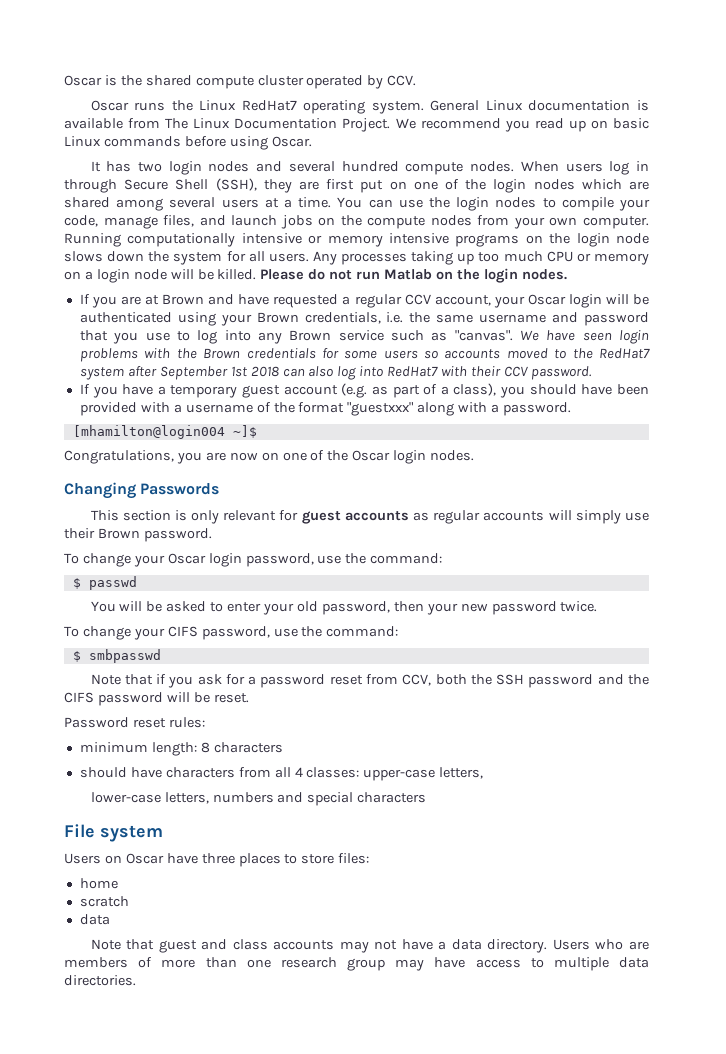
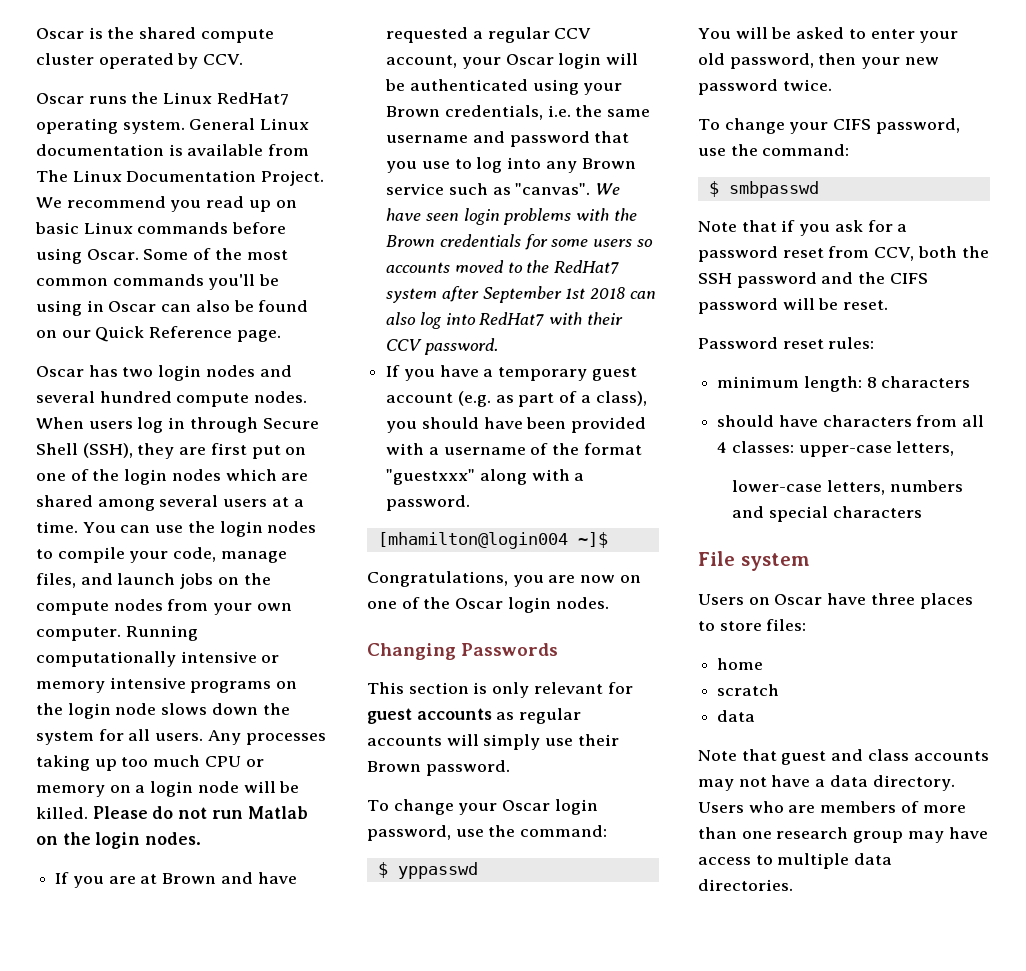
[90,161,101,172] // It -> [143,248,288,260] [36,274,280,290] [36,300,309,316] [36,326,281,342] [36,366,84,377] Some of the most common commands you'll be using in Oscar can also be found on our Quick Reference page. // Oscar
[88,576,137,590] passwd -> [397,862,478,879] yppasswd

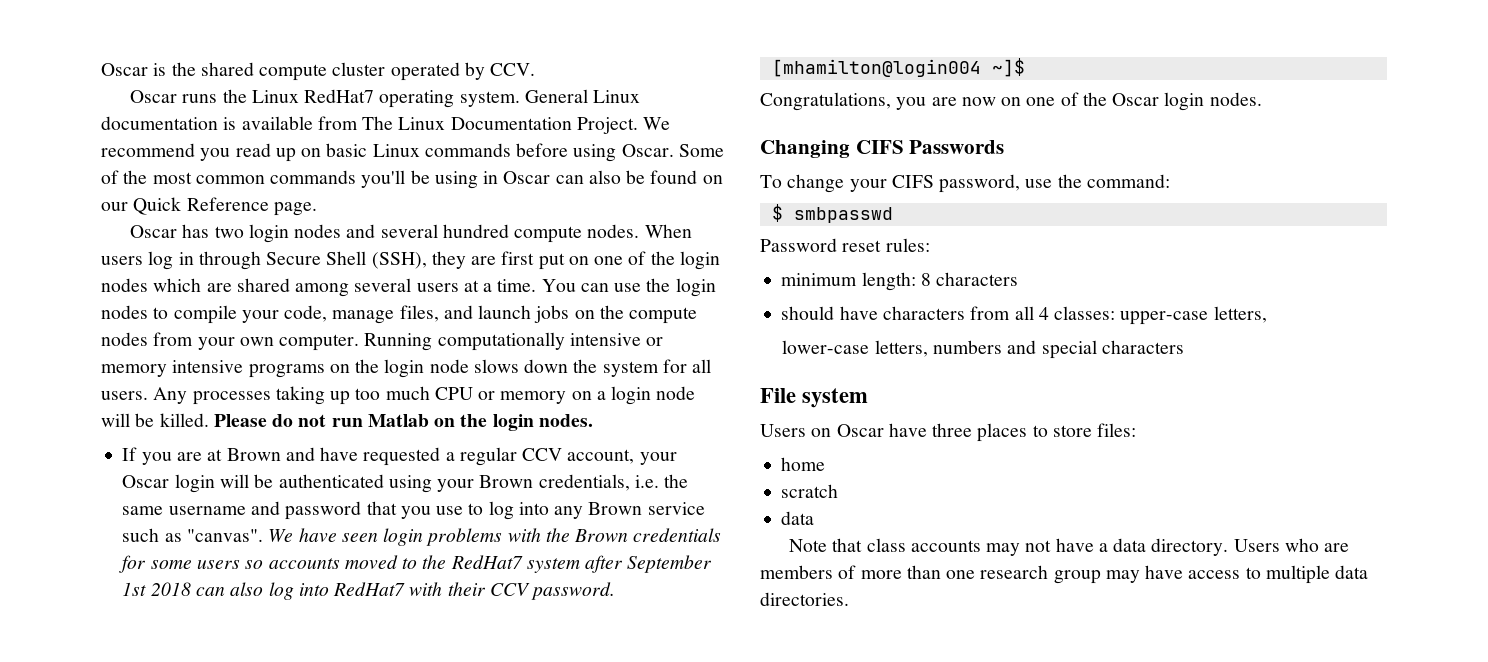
[386,365,637,381] [386,391,647,407] [386,417,647,433] [386,443,642,455] [386,469,585,485] [386,495,471,511] // If you have a temporary guest account (e.g. as part of a class), you should have been provided with a username of the format "guestxxx" along with a password. -> (616, 591) none
(456, 651) none -> [855,140,904,154] CIFS
[367,682,633,698] [367,708,582,724] [367,734,619,750] [367,760,510,776] [367,799,598,815] [367,825,608,841] [377,862,478,879] [698,27,959,43] [698,53,939,69] [698,79,832,95] // This section is only relevant for guest accounts as regular accounts will simply use their Brown password. // To change your Oscar login password, use the command: // $ yppasswd // You will be asked to enter your old password, then your new password twice. -> (1005, 147) none
[698,220,908,236] [698,246,989,262] [698,272,928,288] [698,298,889,314] // Note that if you ask for a password reset from CCV, both the SSH password and the CIFS password will be reset. -> (893, 215) none
[781,749,864,765] guest and -> (863, 545) none

